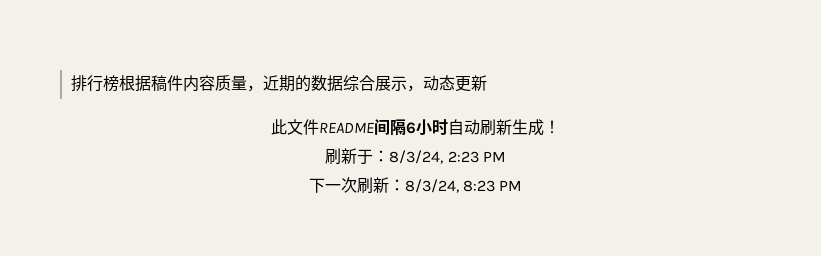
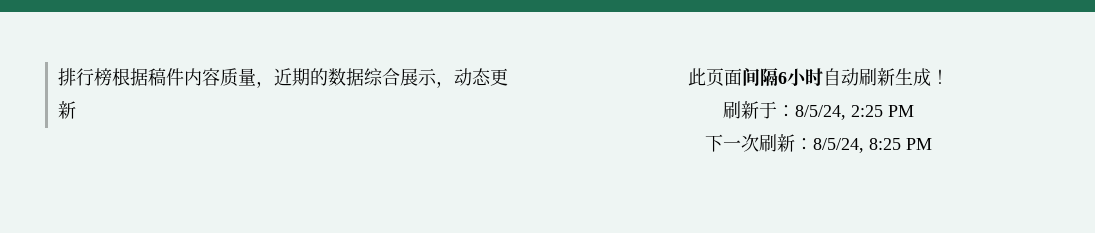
[287,119,374,135] 文件README -> [706,68,742,87] 页面
[389,150,479,164] 8/3/24, 2:23 -> [795,105,883,120] 8/5/24, 2:25
[404,179,495,193] 8/3/24, 8:23 -> [813,138,901,153] 8/5/24, 8:25

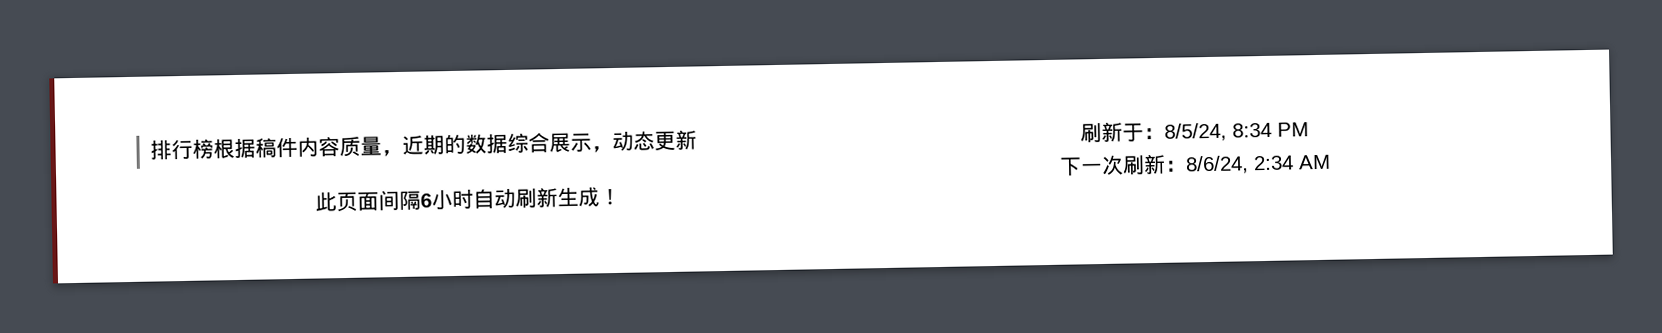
[851,105,883,117] 2:25 -> [1232,122,1272,138] 8:34
[813,138,932,153] 8/5/24, 8:25 PM -> [1185,154,1331,175] 8/6/24, 2:34 AM

